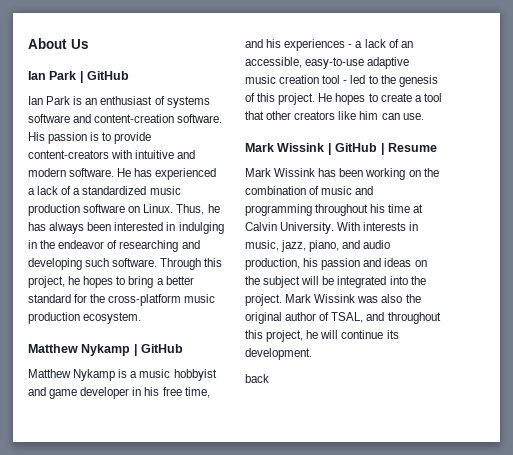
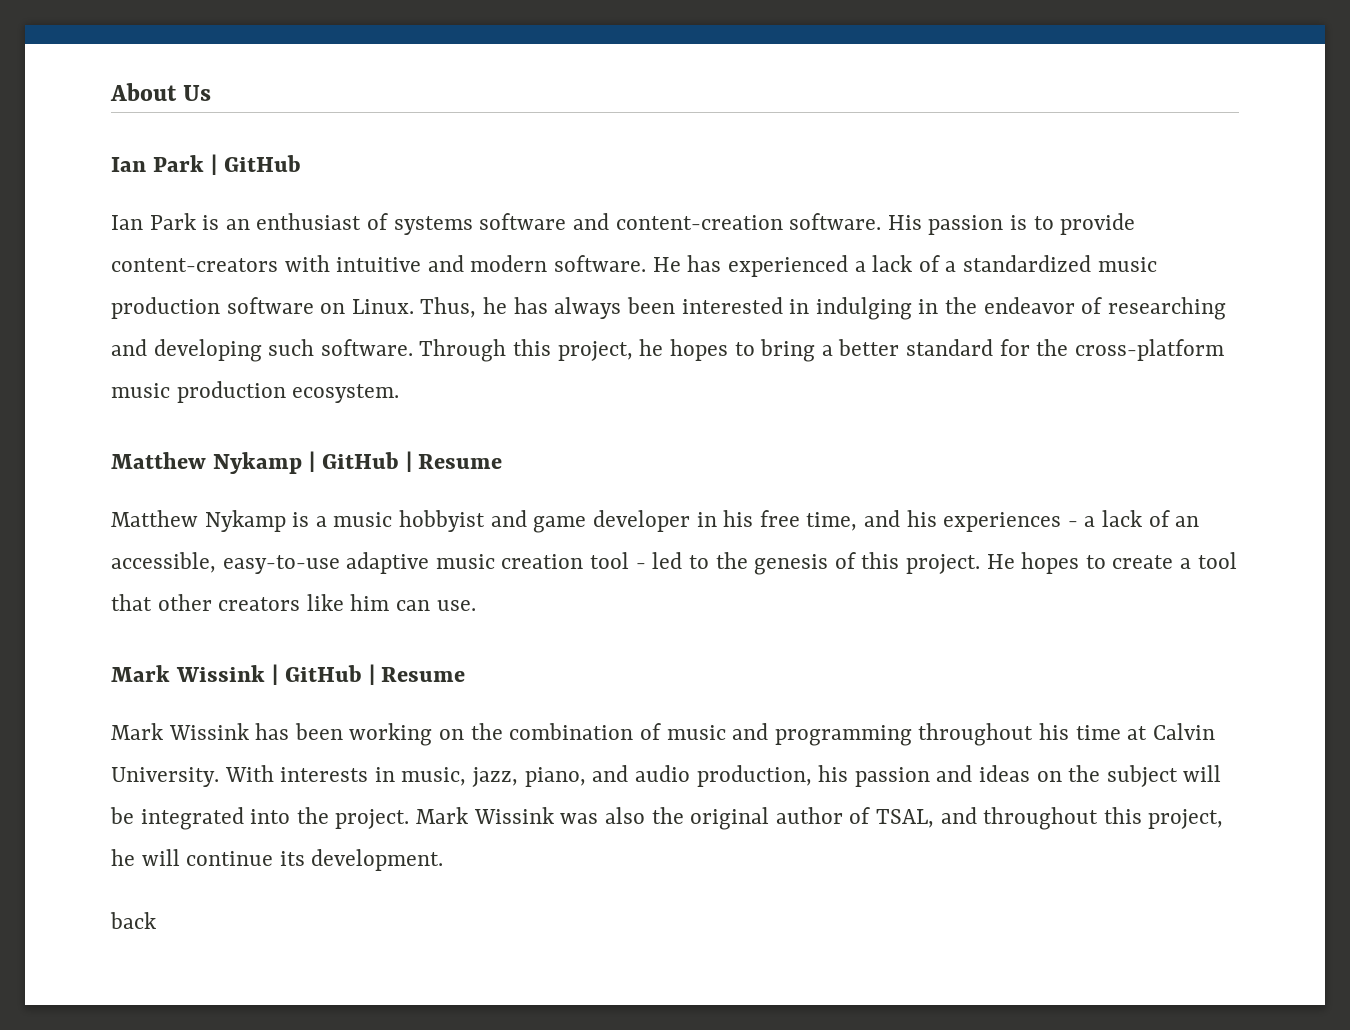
(184, 348) none -> [405,451,503,472] | Resume

